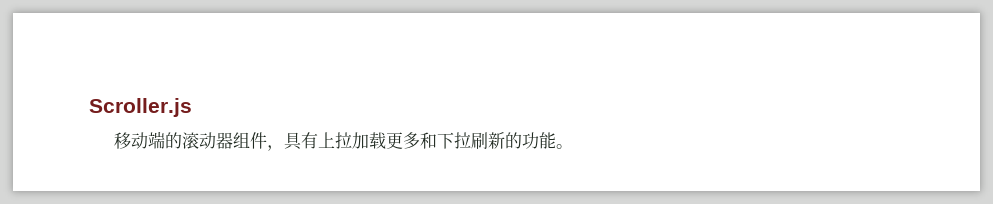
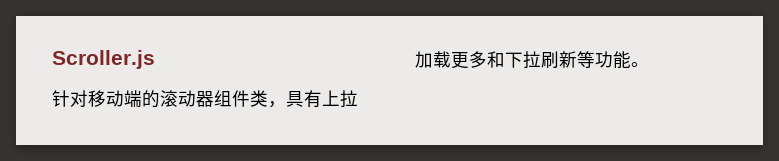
(192, 107) none -> [52,90,88,107] 针对
(268, 140) none -> [250,90,268,107] 类
[505,132,523,149] 的 -> [577,51,595,68] 等

